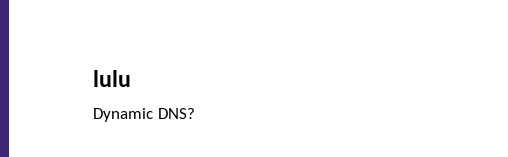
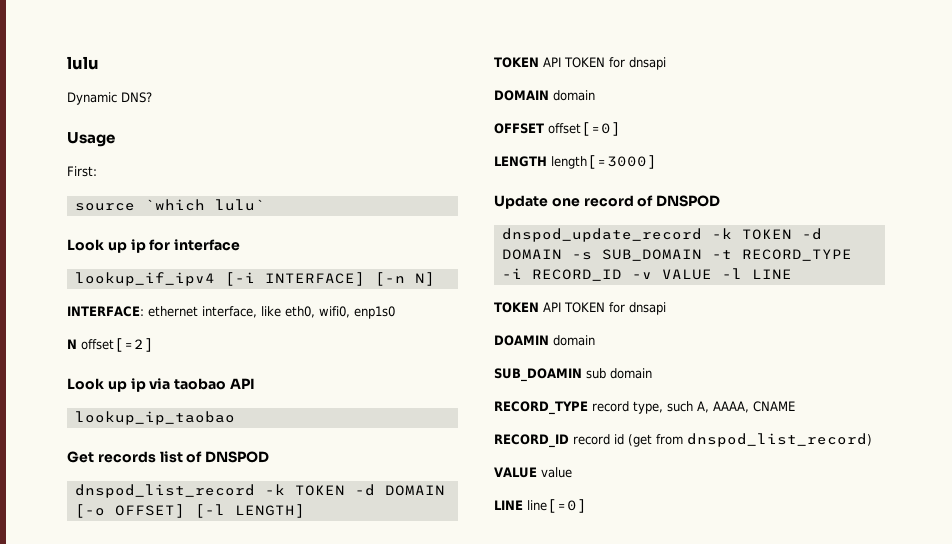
(195, 113) none -> [67,132,115,147] [67,166,97,177] [74,199,265,211] [67,239,241,253] [74,272,435,286] [67,306,395,319] [67,338,154,352] [67,378,255,392] [74,411,235,425] [67,451,270,463] [74,484,445,498] [74,504,305,518] [494,57,666,70] [494,90,595,101] [494,122,621,136] [494,155,657,169] [494,195,721,209] [501,228,822,242] [501,249,852,261] [501,268,792,281] [494,302,666,315] [494,335,595,346] [494,368,652,382] [494,401,795,415] [494,433,872,448] [494,467,572,478] [494,499,587,513] // Usage // First: // source `which lulu` // Look up ip for interface // lookup_if_ipv4 [-i INTERFACE] [-n N] // INTERFACE: ethernet interface, like eth0, wifi0, enp1s0 // N offset[=2] // Look up ip via taobao API // lookup_ip_taobao // Get records list of DNSPOD // dnspod_list_record -k TOKEN -d DOMAIN [-o OFFSET] [-l LENGTH] // TOKEN API TOKEN for dnsapi // DOMAIN domain // OFFSET offset[=0] // LENGTH length[=3000] // Update one record of DNSPOD // dnspod_update_record -k TOKEN -d DOMAIN -s SUB_DOMAIN -t RECORD_TYPE -i RECORD_ID -v VALUE -l LINE // TOKEN API TOKEN for dnsapi // DOAMIN domain // SUB_DOAMIN sub domain // RECORD_TYPE record type, such A, AAAA, CNAME // RECORD_ID record id (get from dnspod_list_record) // VALUE value // LINE line[=0]

